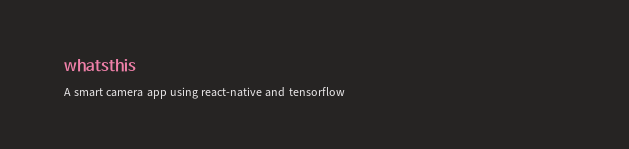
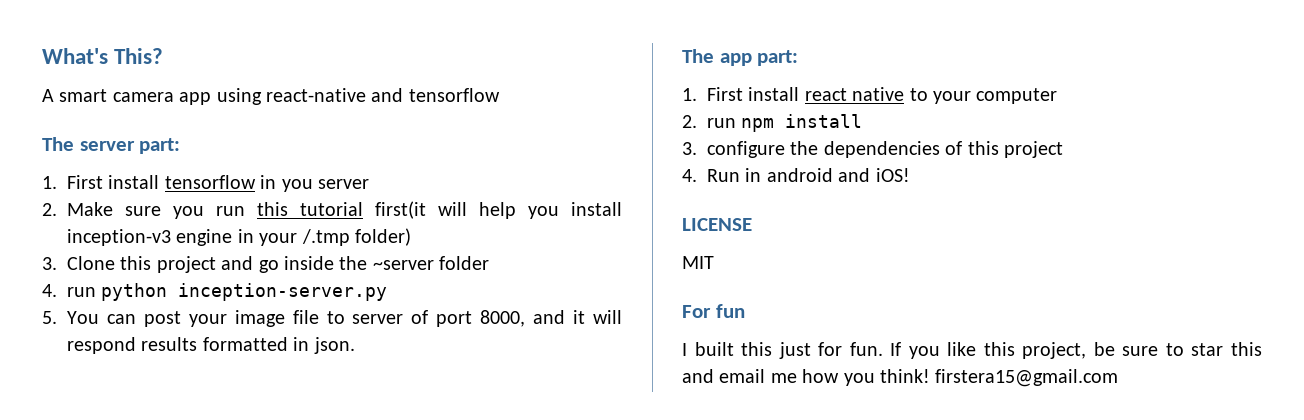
[64,59,136,72] whatsthis -> [42,48,164,64] What's This?
(345, 91) none -> [42,137,181,154] [42,175,369,192] [42,201,622,219] [67,228,411,246] [42,256,490,273] [42,283,388,301] [42,310,622,327] [67,337,355,354] [682,49,799,66] [682,87,1058,104] [682,114,863,132] [682,141,1063,158] [682,168,910,182] [682,218,752,231] [682,256,714,269] [682,304,745,318] [682,342,1263,359] [682,369,1119,387] // The server part: // 1. First install tensorflow in you server // 2. Make sure you run this tutorial first(it will help you install inception-v3 engine in your /.tmp folder) // 3. Clone this project and go inside the ~server folder // 4. run python inception-server.py // 5. You can post your image file to server of port 8000, and it will respond results formatted in json. // The app part: // 1. First install react native to your computer // 2. run npm install // 3. configure the dependencies of this project // 4. Run in android and iOS! // LICENSE // MIT // For fun // I built this just for fun. If you like this project, be sure to star this and email me how you think! firstera15@gmail.com

